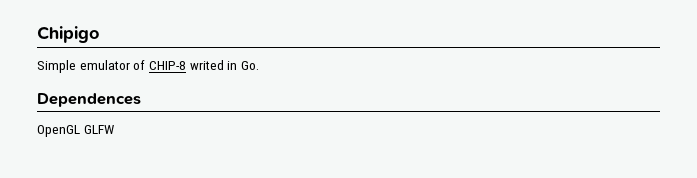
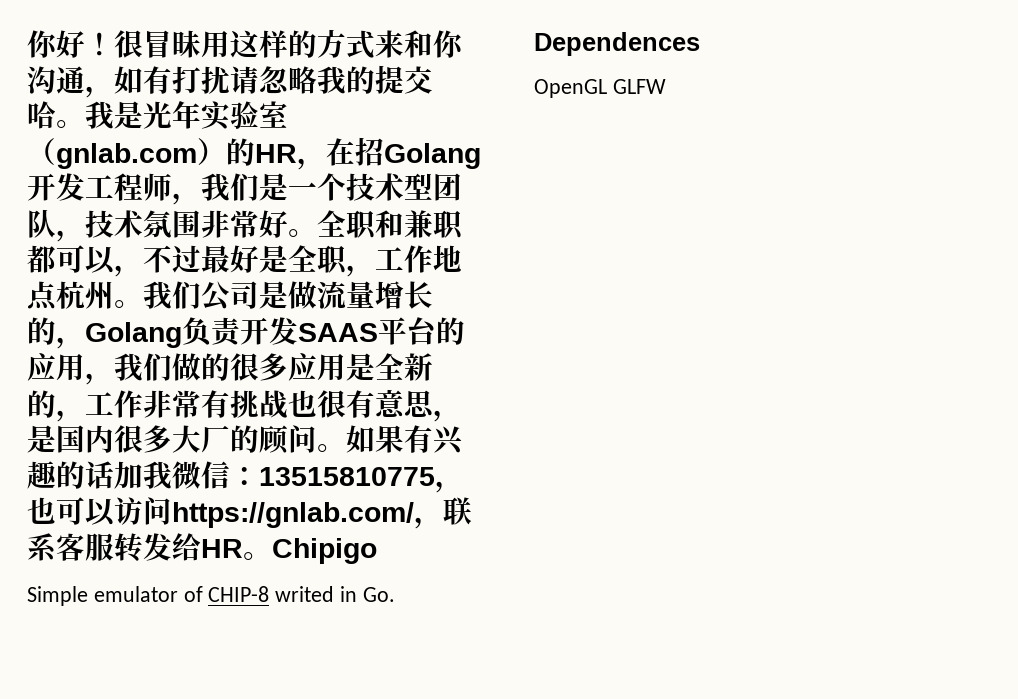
(37, 34) none -> [27,29,464,59] [27,65,433,98] [27,101,288,131] [27,137,481,170] [27,173,462,205] [27,209,464,242] [27,245,462,277] [27,281,433,311] [27,317,465,349] [27,353,433,385] [27,389,462,422] [27,425,464,455] [27,461,464,493] [27,497,472,529] [27,533,272,562] 你好！很冒昧用这样的方式来和你沟通，如有打扰请忽略我的提交哈。我是光年实验室（gnlab.com）的HR，在招Golang开发工程师，我们是一个技术型团队，技术氛围非常好。全职和兼职都可以，不过最好是全职，工作地点杭州。我们公司是做流量增长的，Golang负责开发SAAS平台的应用，我们做的很多应用是全新的，工作非常有挑战也很有意思，是国内很多大厂的顾问。如果有兴趣的话加我微信：13515810775，也可以访问https://gnlab.com/，联系客服转发给HR。

